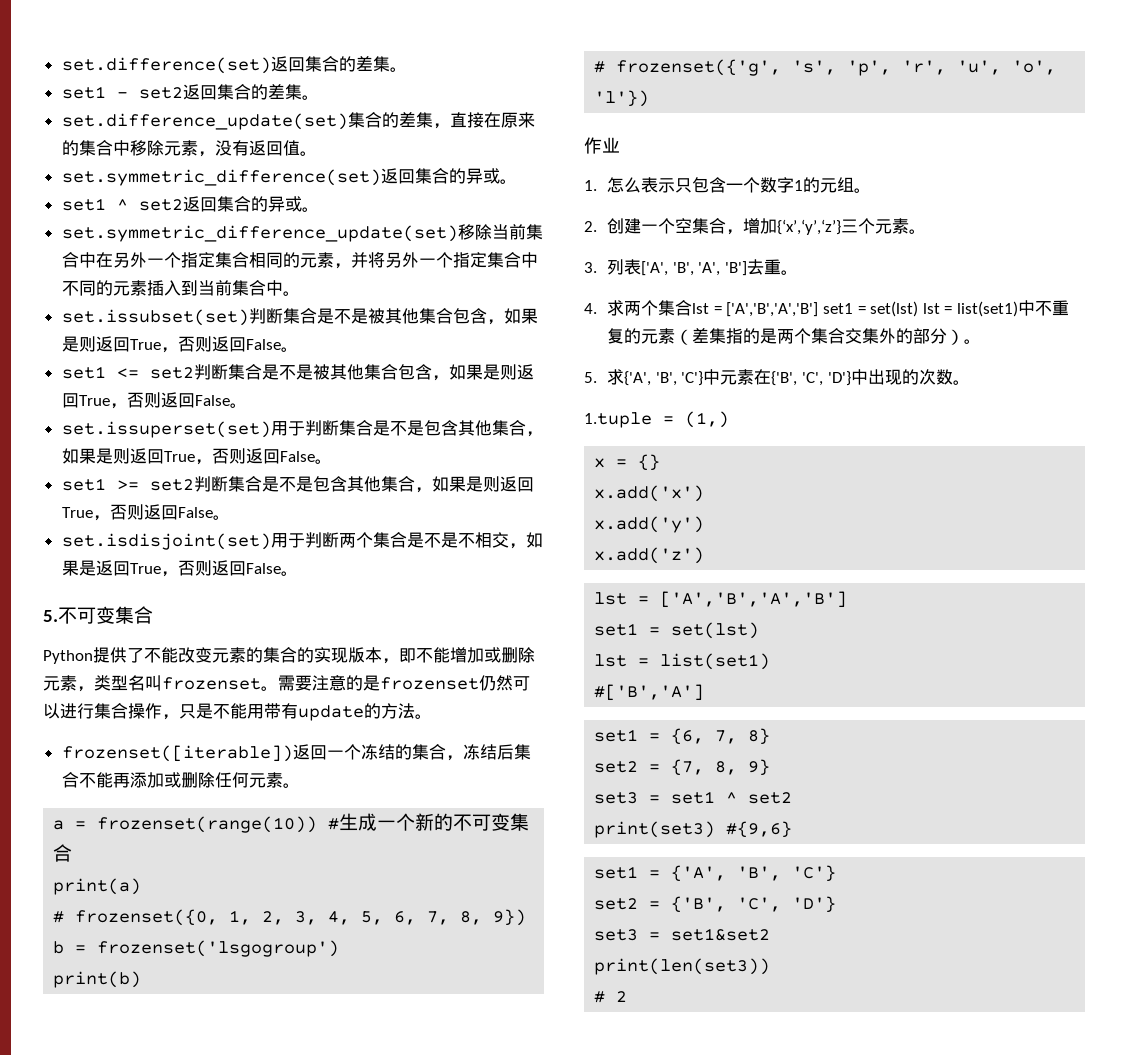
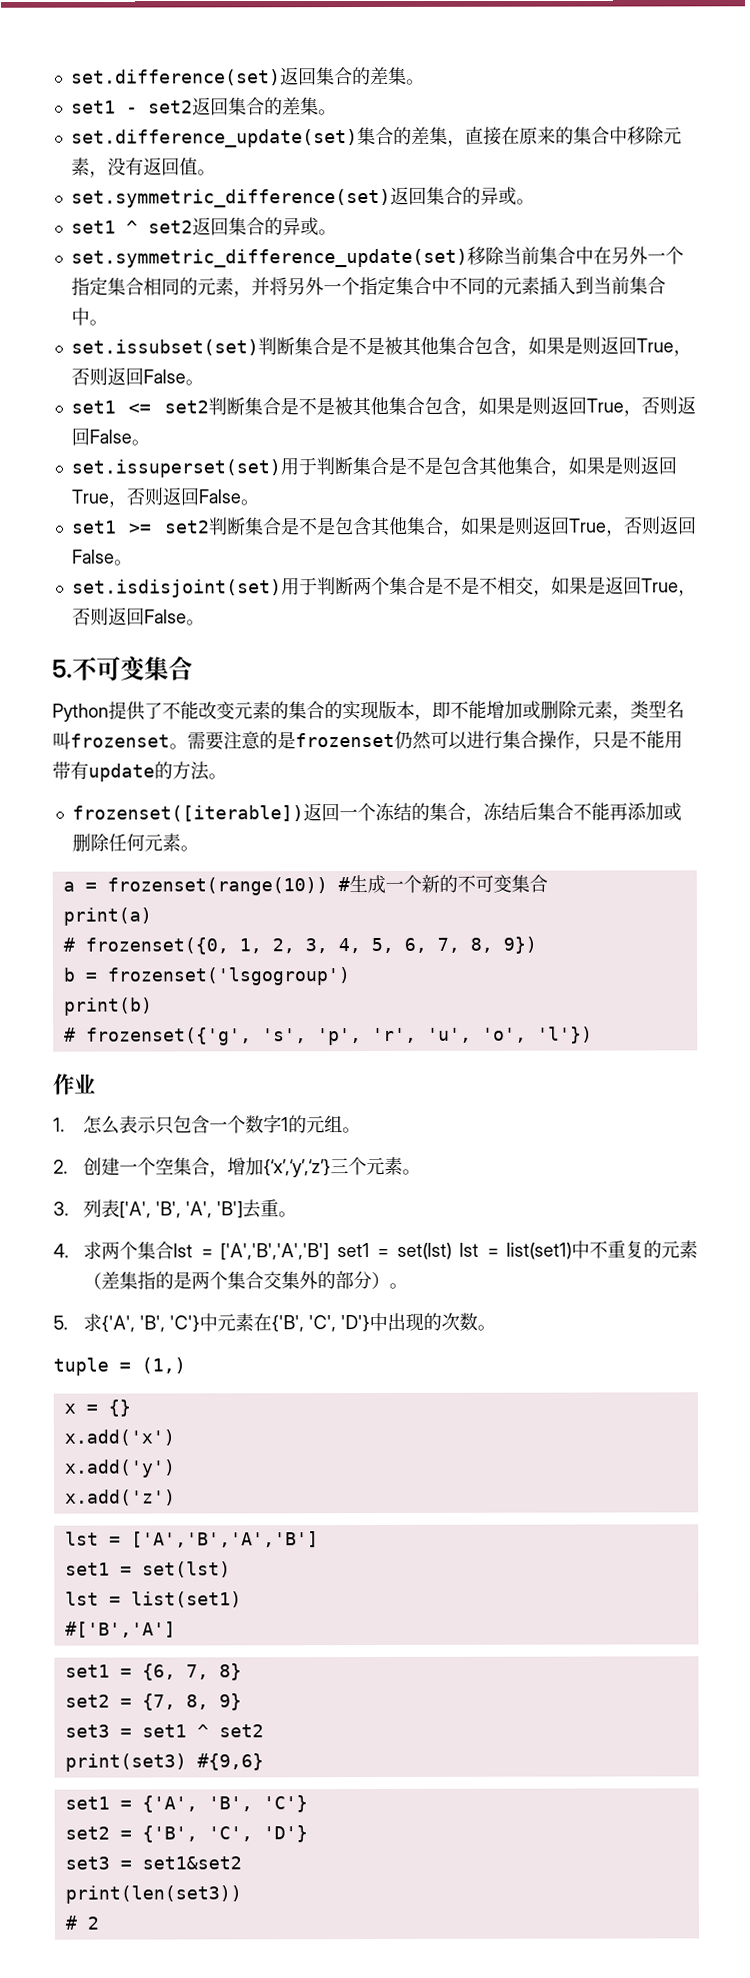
[584,412,652,428] 1.tuple -> [53,1357,109,1376] tuple

